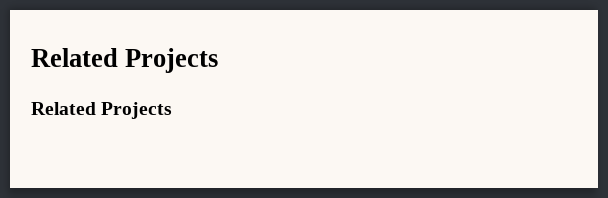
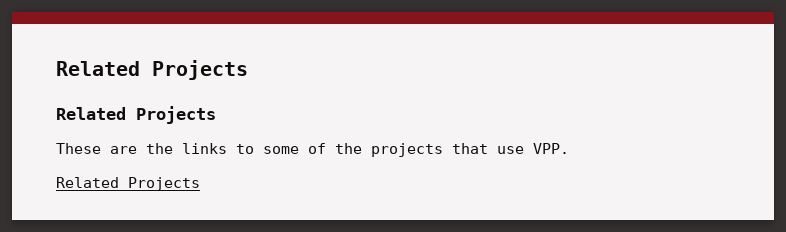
(173, 110) none -> [56,143,569,157] [56,177,200,191] // These are the links to some of the projects that use VPP. // Related Projects

